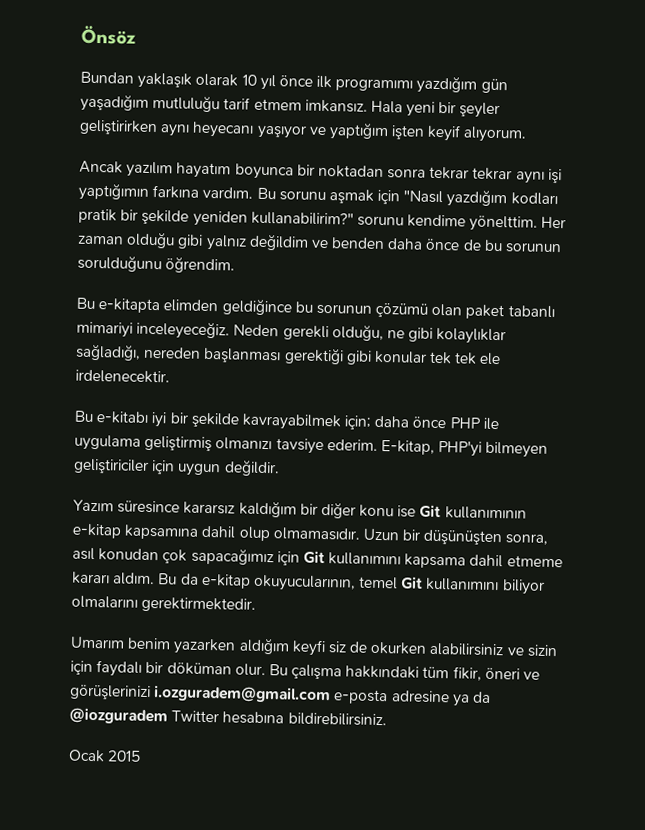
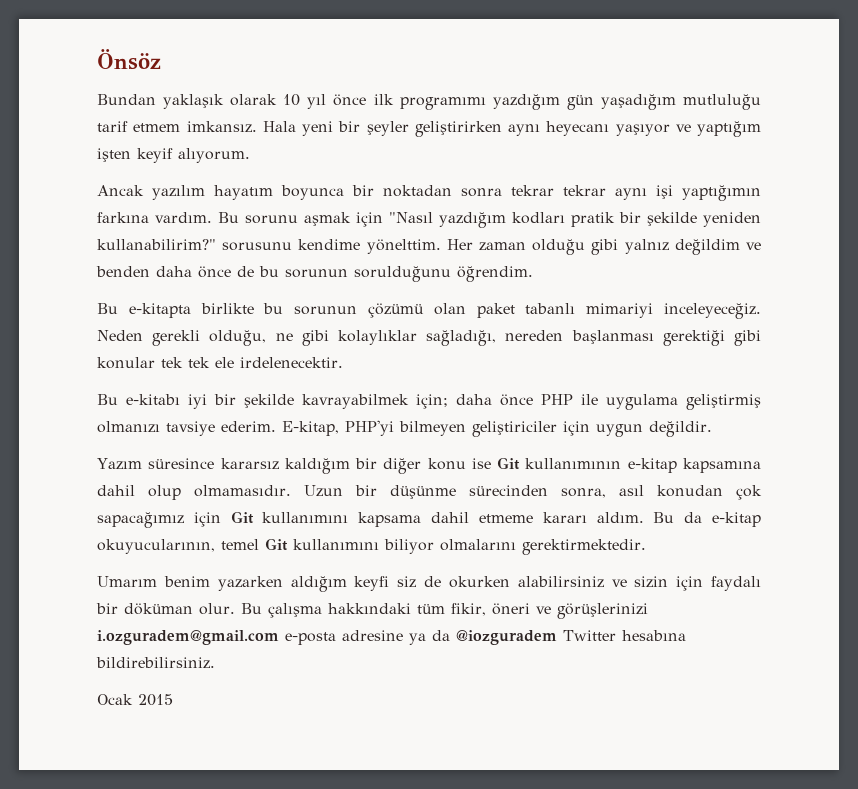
[356,215,404,227] sorunu -> [222,242,293,251] sorusunu
[163,298,293,316] elimden geldiğince -> [200,303,254,314] birlikte
[423,529,504,546] düşünüşten -> [389,485,548,499] düşünme sürecinden

